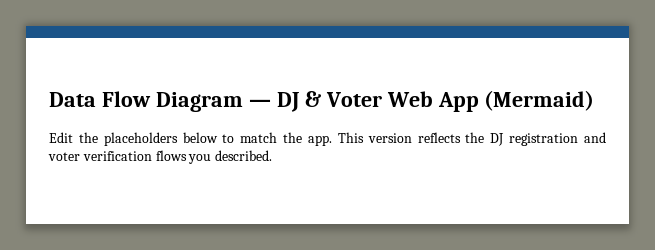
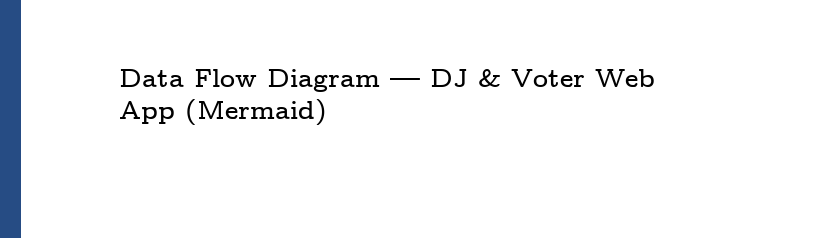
[49,132,606,146] [48,150,273,164] // Edit the placeholders below to match the app. This version reflects the DJ registration and voter verification flows you described. -> (327, 112) none

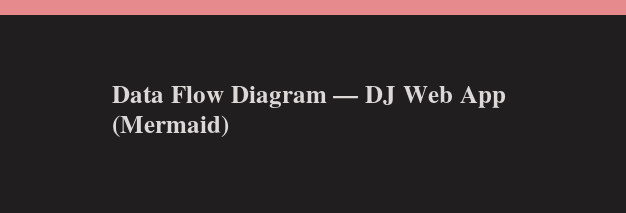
[478,69,585,87] & Voter -> (396, 95) none

